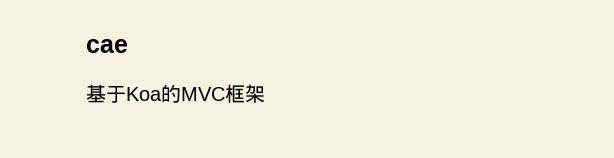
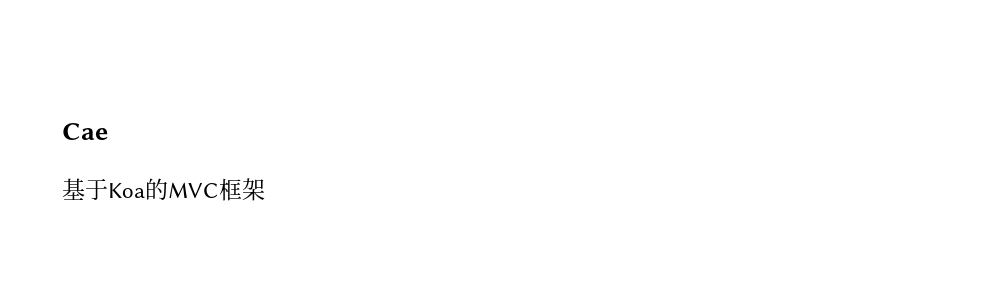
[86,39,128,53] cae -> [62,123,108,140] Cae

